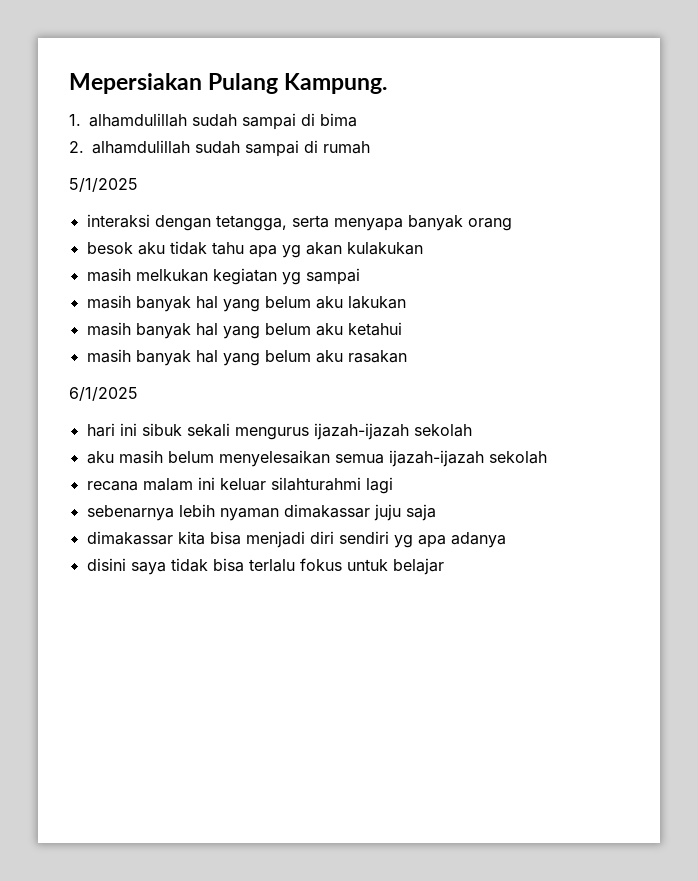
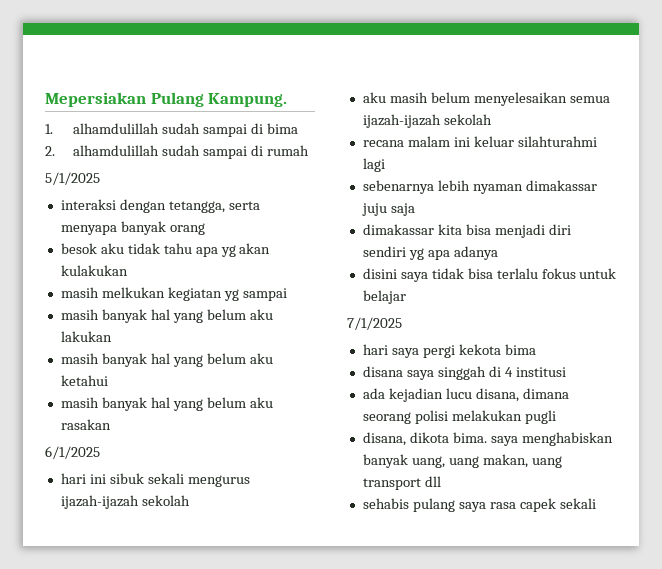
(444, 566) none -> [347,317,402,330] [362,344,536,358] [362,366,566,380] [362,388,569,402] [362,410,556,424] [362,432,613,446] [362,454,562,468] [362,476,441,490] [362,498,596,512] // 7/1/2025 // hari saya pergi kekota bima // disana saya singgah di 4 institusi // ada kejadian lucu disana, dimana seorang polisi melakukan pugli // disana, dikota bima. saya menghabiskan banyak uang, uang makan, uang transport dll // sehabis pulang saya rasa capek sekali

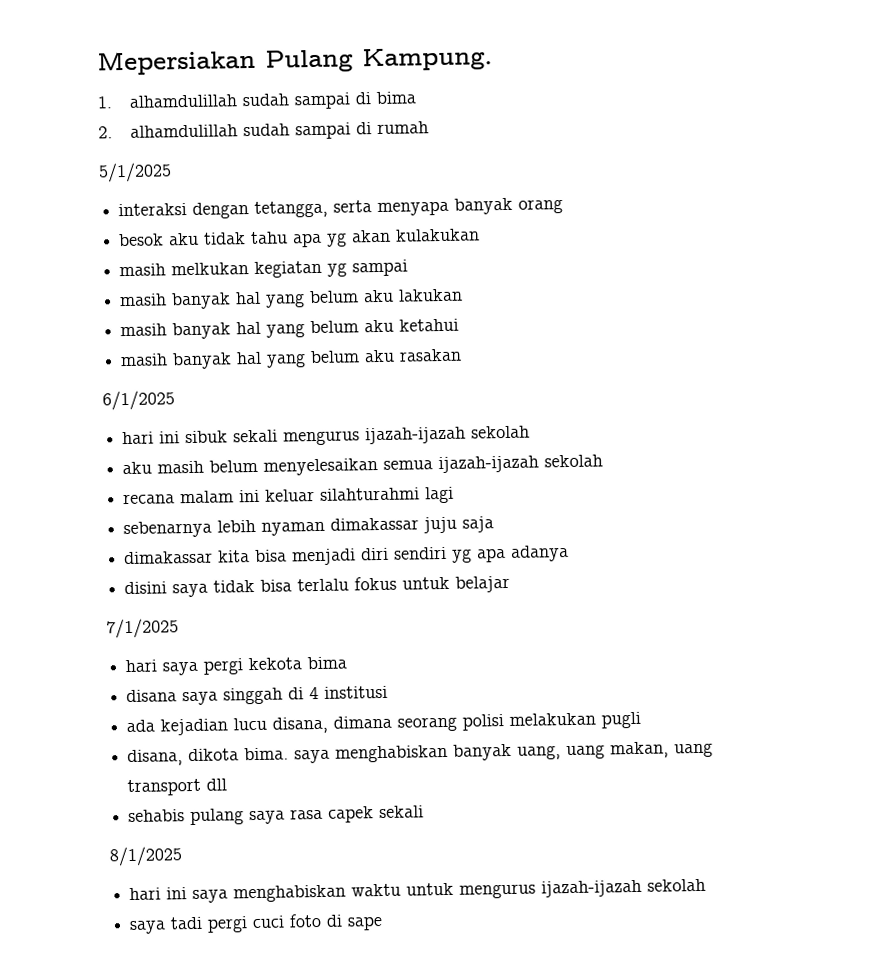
(596, 503) none -> [109,846,183,867] [129,878,707,904] [129,913,384,935] // 8/1/2025 // hari ini saya menghabiskan waktu untuk mengurus ijazah-ijazah sekolah // saya tadi pergi cuci foto di sape

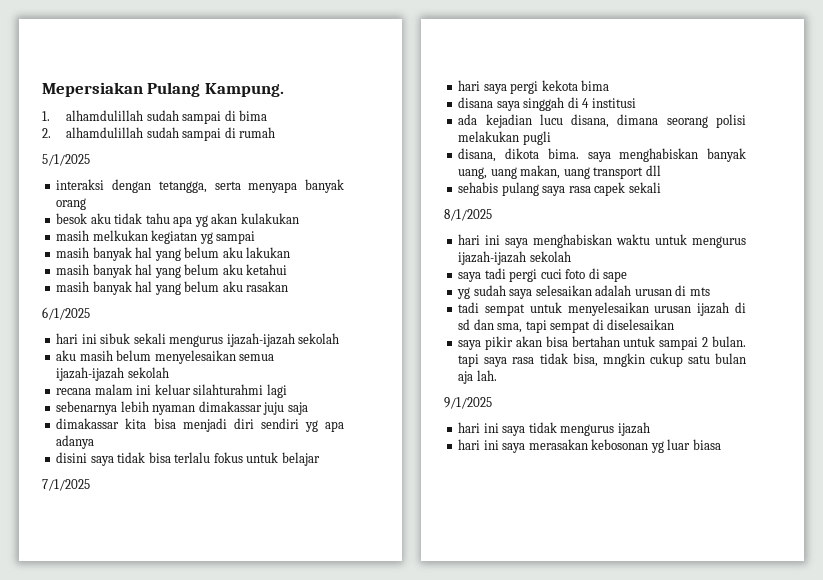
(384, 923) none -> [457,285,710,299] [458,302,746,316] [458,319,675,333] [458,336,746,350] [458,353,746,367] [458,370,497,384] [444,397,492,409] [458,422,650,436] [458,439,721,453] // yg sudah saya selesaikan adalah urusan di mts // tadi sempat untuk menyelesaikan urusan ijazah di sd dan sma, tapi sempat di diselesaikan // saya pikir akan bisa bertahan untuk sampai 2 bulan. tapi saya rasa tidak bisa, mngkin cukup satu bulan aja lah. // 9/1/2025 // hari ini saya tidak mengurus ijazah // hari ini saya merasakan kebosonan yg luar biasa

